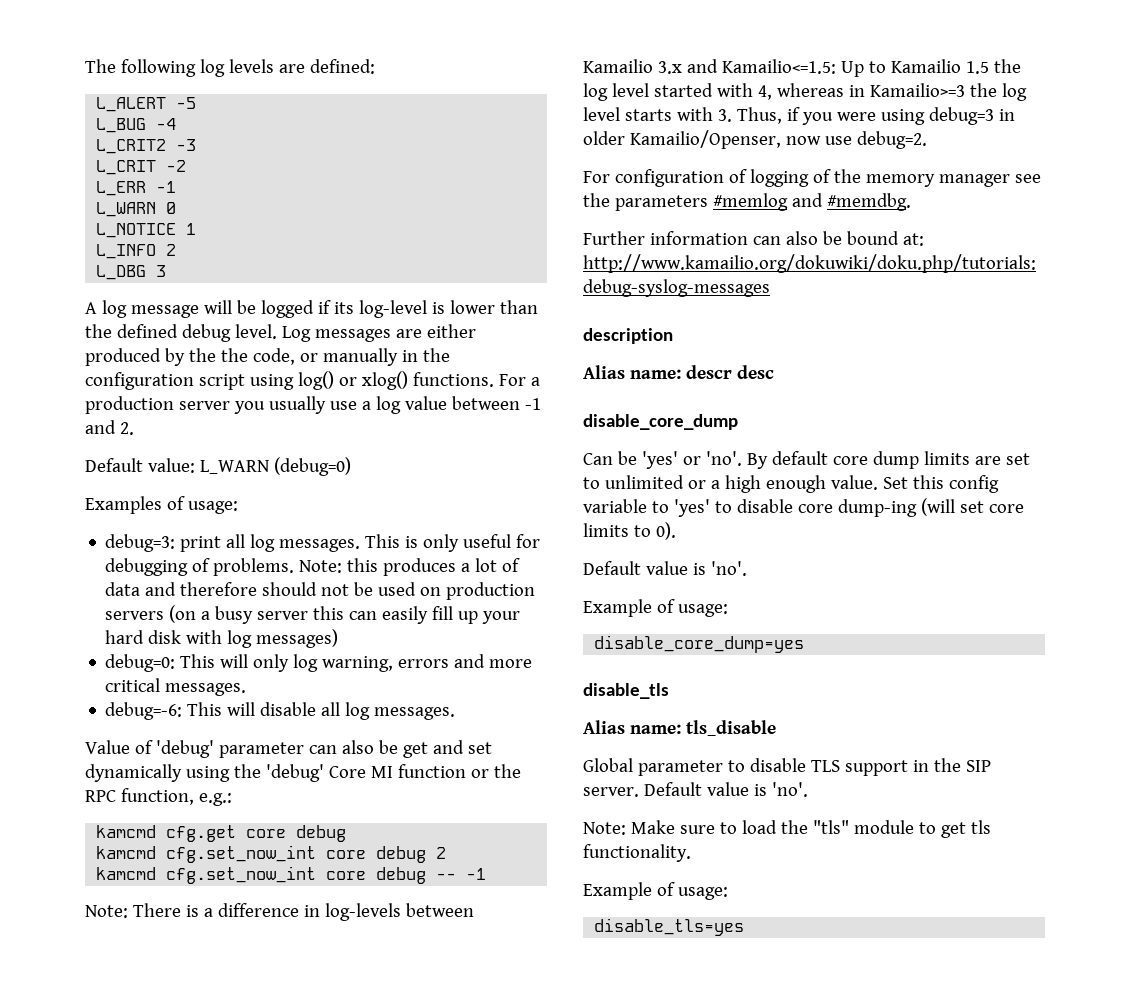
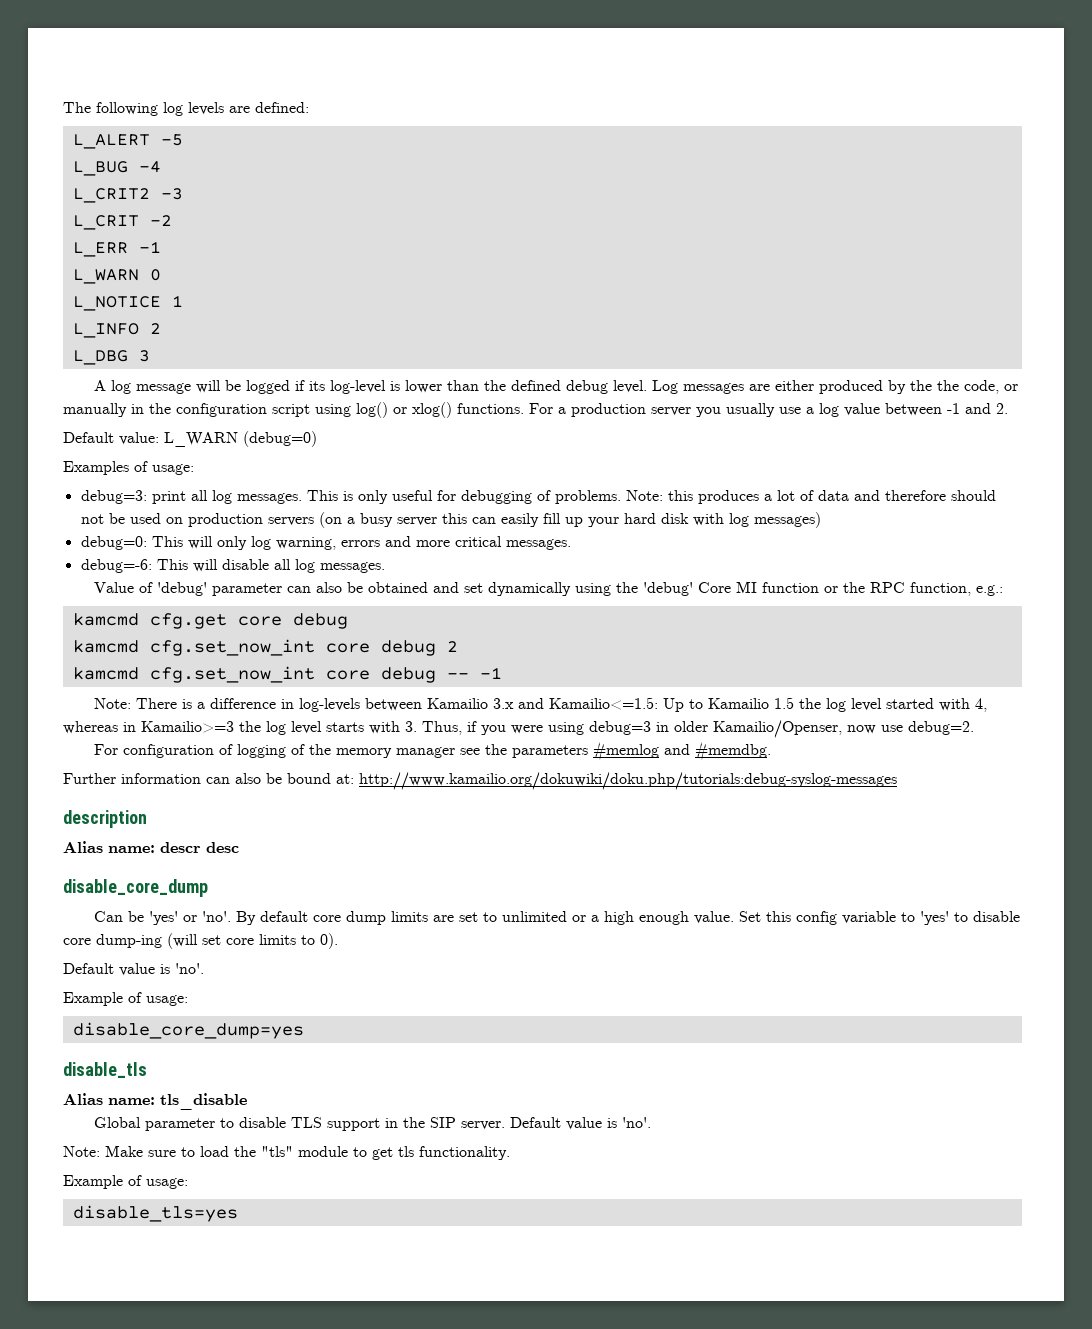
[402,742,428,758] get -> [368,582,429,593] obtained

